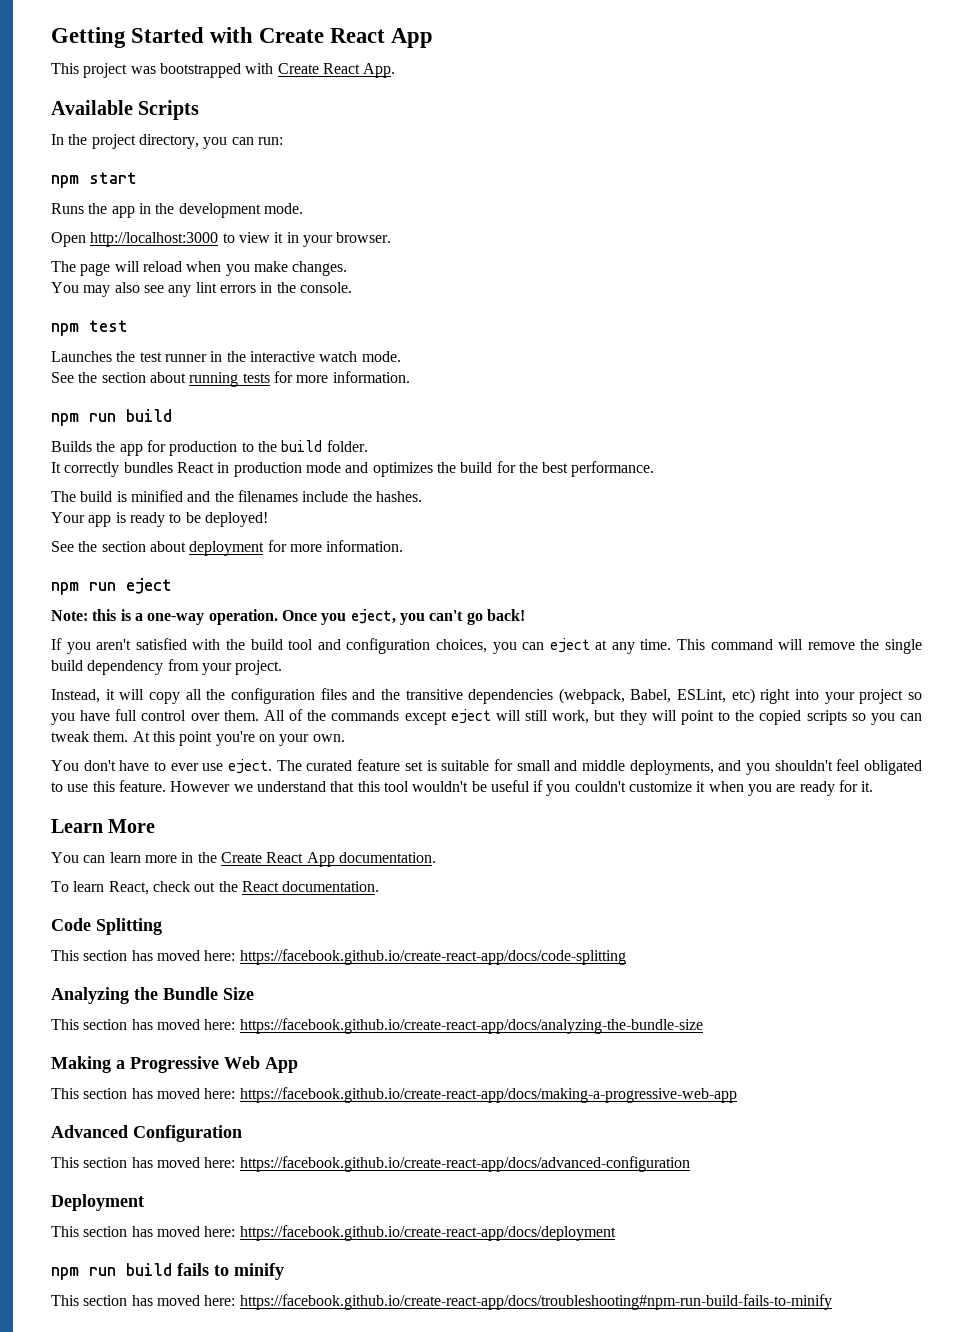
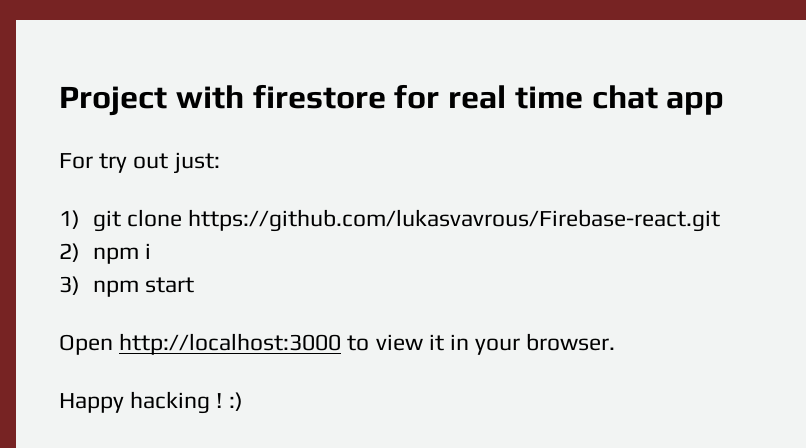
[51,27,434,48] [51,63,396,78] [51,100,200,120] [51,134,283,149] [51,172,137,188] [51,203,303,218] Getting Started with Create React App // This project was bootstrapped with Create React App. // Available Scripts // In the project directory, you can run: // npm start // Runs the app in the development mode. -> [59,84,725,116] [59,152,220,174] [59,209,721,232] [59,243,152,264] [59,276,195,297] Project with firestore for real time chat app // For try out just: // 1) git clone https://github.com/lukasvavrous/Firebase-react.git // 2) npm i // 3) npm start
[51,261,348,276] [51,282,352,297] [51,320,128,336] [51,351,401,362] [51,371,410,387] [51,409,172,426] [51,440,368,456] [51,461,655,477] [51,490,422,502] [51,512,268,527] [51,540,404,556] [51,578,172,595] [51,609,525,625] [51,638,923,654] [51,659,283,675] [51,688,922,704] [51,709,922,725] [51,731,345,746] [51,759,922,775] [51,780,874,796] [51,819,156,833] [51,852,436,867] [51,881,380,895] [51,918,162,935] [51,949,626,965] [51,987,254,1004] [51,1018,703,1034] [51,1056,298,1073] [51,1087,737,1103] [51,1125,242,1142] [51,1156,690,1172] [51,1194,144,1211] [51,1225,616,1241] [51,1263,284,1280] [51,1294,832,1310] The page will reload when you make changes. // You may also see any lint errors in the console. // npm test // Launches the test runner in the interactive watch mode. // See the section about running tests for more information. // npm run build // Builds the app for production to the build folder. // It correctly bundles React in production mode and optimizes the build for the best performance. // The build is minified and the filenames include the hashes. // Your app is ready to be deployed! // See the section about deployment for more information. // npm run eject // Note: this is a one-way operation. Once you eject, you can't go back! // If you aren't satisfied with the build tool and configuration choices, you can eject at any time. This command will remove the single build dependency from your project. // Instead, it will copy all the configuration files and the transitive dependencies (webpack, Babel, ESLint, etc) right into your project so you have full control over them. All of the commands except eject will still work, but they will point to the copied scripts so you can tweak them. At this point you're on your own. // You don't have to ever use eject. The curated feature set is suitable for small and middle deployments, and you shouldn't feel obligated to use this feature. However we understand that this tool wouldn't be useful if you couldn't customize it when you are ready for it. // Learn More // You can learn more in the Create React App documentation. // To learn React, check out the React documentation. // Code Splitting // This section has moved here: https://facebook.github.io/create-react-app/docs/code-splitting // Analyzing the Bundle Size // This section has moved here: https://facebook.github.io/create-react-app/docs/analyzing-the-bundle-size // Making a Progressive Web App // This section has moved here: https://facebook.github.io/create-react-app/docs/making-a-progressive-web-app // Advanced Configuration // This section has moved here: https://facebook.github.io/create-react-app/docs/advanced-configuration // Deployment // This section has moved here: https://facebook.github.io/create-react-app/docs/deployment // npm run build fails to minify // This section has moved here: https://facebook.github.io/create-react-app/docs/troubleshooting#npm-run-build-fails-to-minify -> [59,391,243,414] Happy hacking ! :)

